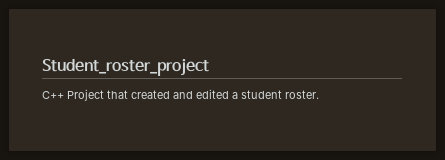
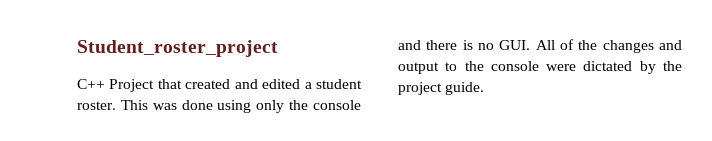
(319, 94) none -> [120,100,361,113] [398,39,682,53] [398,61,682,74] [398,82,485,95] This was done using only the console and there is no GUI. All of the changes and output to the console were dictated by the project guide.

